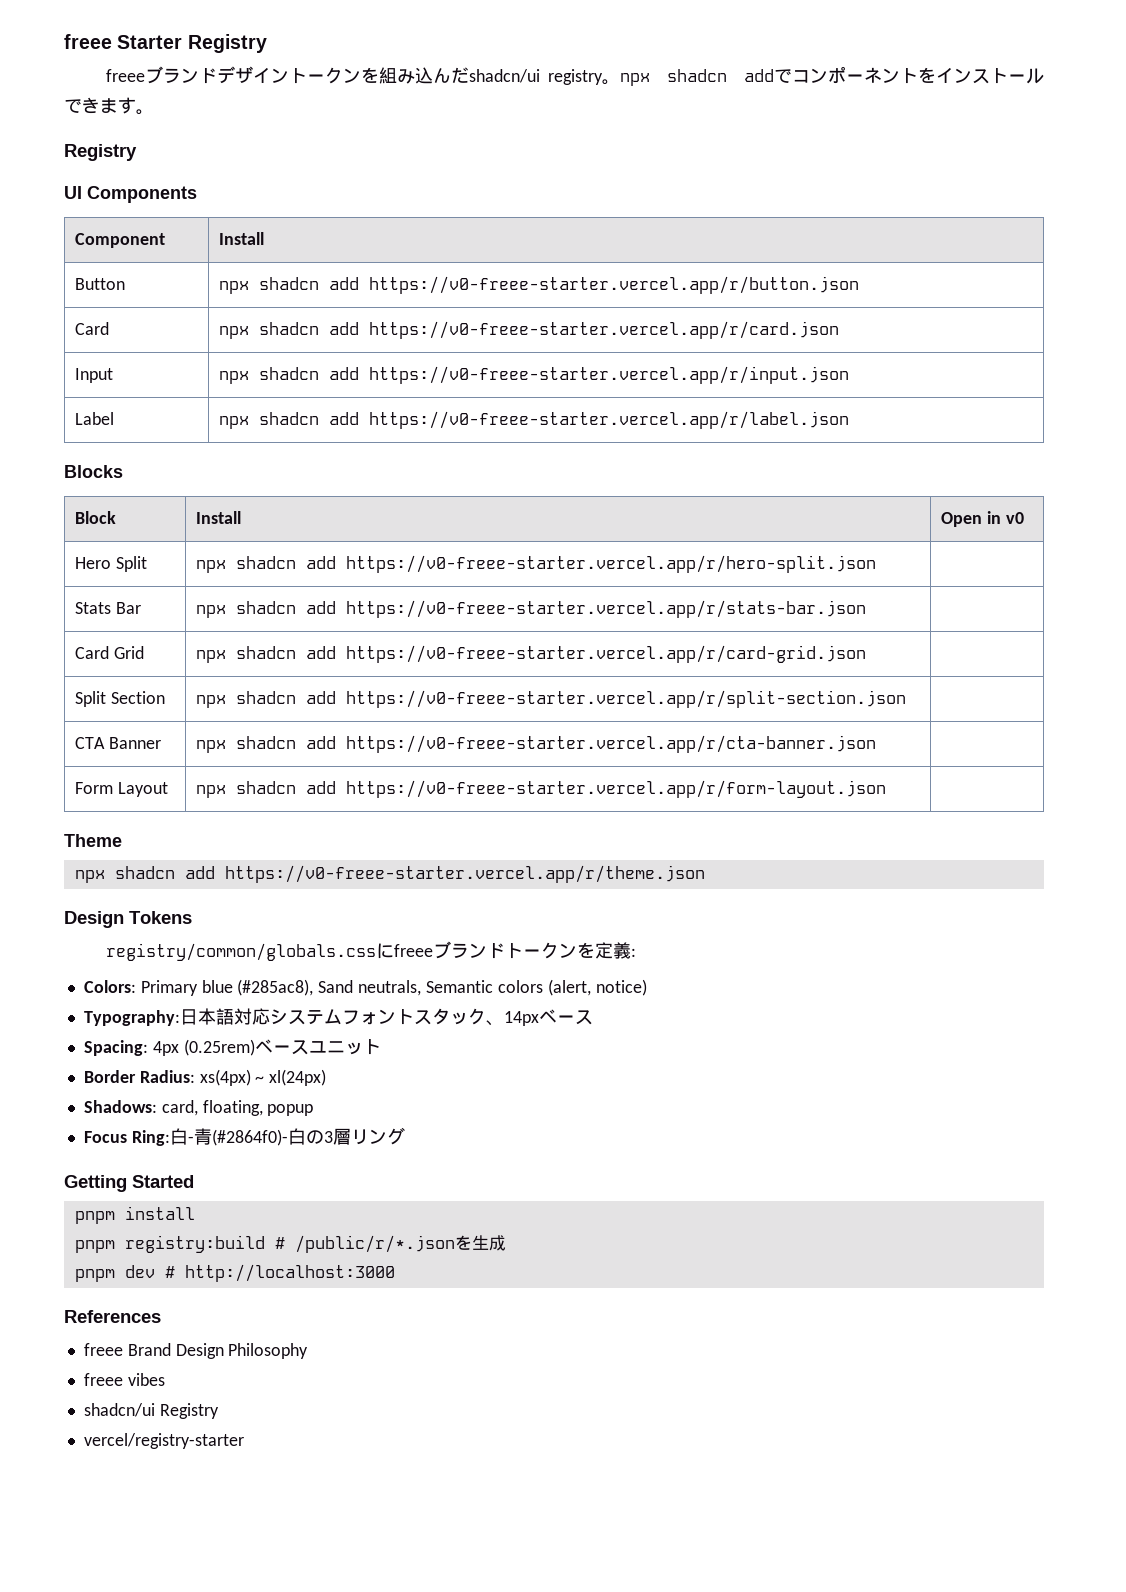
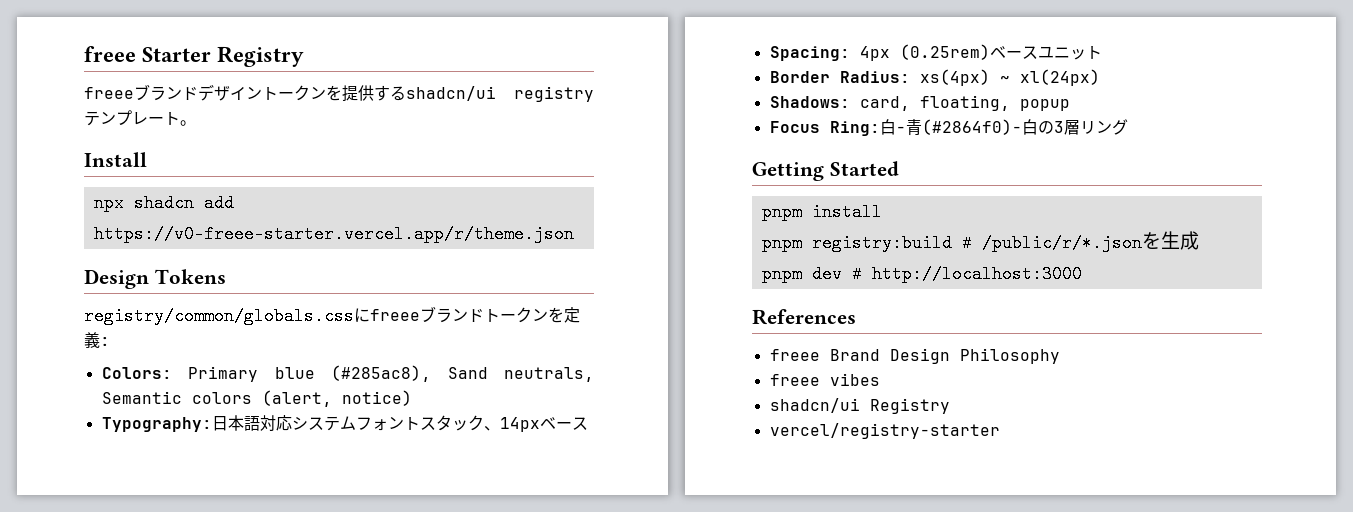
[378,66,1044,86] [64,97,154,115] [64,144,137,161] [64,186,197,203] [75,233,166,248] [219,232,265,245] [75,278,126,290] [219,276,860,294] [75,322,110,335] [219,321,840,339] [75,368,114,383] [219,366,850,384] [75,412,115,425] [219,411,850,429] [64,465,123,478] [75,511,117,524] [196,511,242,524] [941,511,1024,527] [75,556,148,572] [196,555,877,573] [75,602,142,614] [196,600,867,618] [75,646,145,659] [196,645,867,663] [75,691,166,707] [196,690,907,708] [75,737,162,749] [196,735,877,753] [75,782,169,797] [196,780,887,798] [64,834,122,847] 組み込んだshadcn/ui registry。npx shadcn addでコンポーネントをインストールできます。 // Registry // UI Components // Component | Install // Button | npx shadcn add https://v0-freee-starter.vercel.app/r/button.json // Card | npx shadcn add https://v0-freee-starter.vercel.app/r/card.json // Input | npx shadcn add https://v0-freee-starter.vercel.app/r/input.json // Label | npx shadcn add https://v0-freee-starter.vercel.app/r/label.json // Blocks // Block | Install | Open in v0 // Hero Split | npx shadcn add https://v0-freee-starter.vercel.app/r/hero-split.json | // Stats Bar | npx shadcn add https://v0-freee-starter.vercel.app/r/stats-bar.json | // Card Grid | npx shadcn add https://v0-freee-starter.vercel.app/r/card-grid.json | // Split Section | npx shadcn add https://v0-freee-starter.vercel.app/r/split-section.json | // CTA Banner | npx shadcn add https://v0-freee-starter.vercel.app/r/cta-banner.json | // Form Layout | npx shadcn add https://v0-freee-starter.vercel.app/r/form-layout.json | // Theme -> [342,85,594,102] [84,110,196,126] [84,152,147,167] 提供するshadcn/ui registryテンプレート。 // Install

